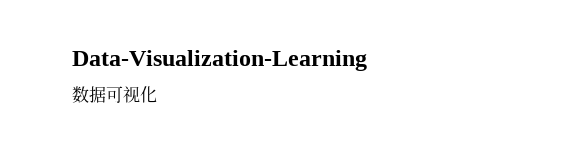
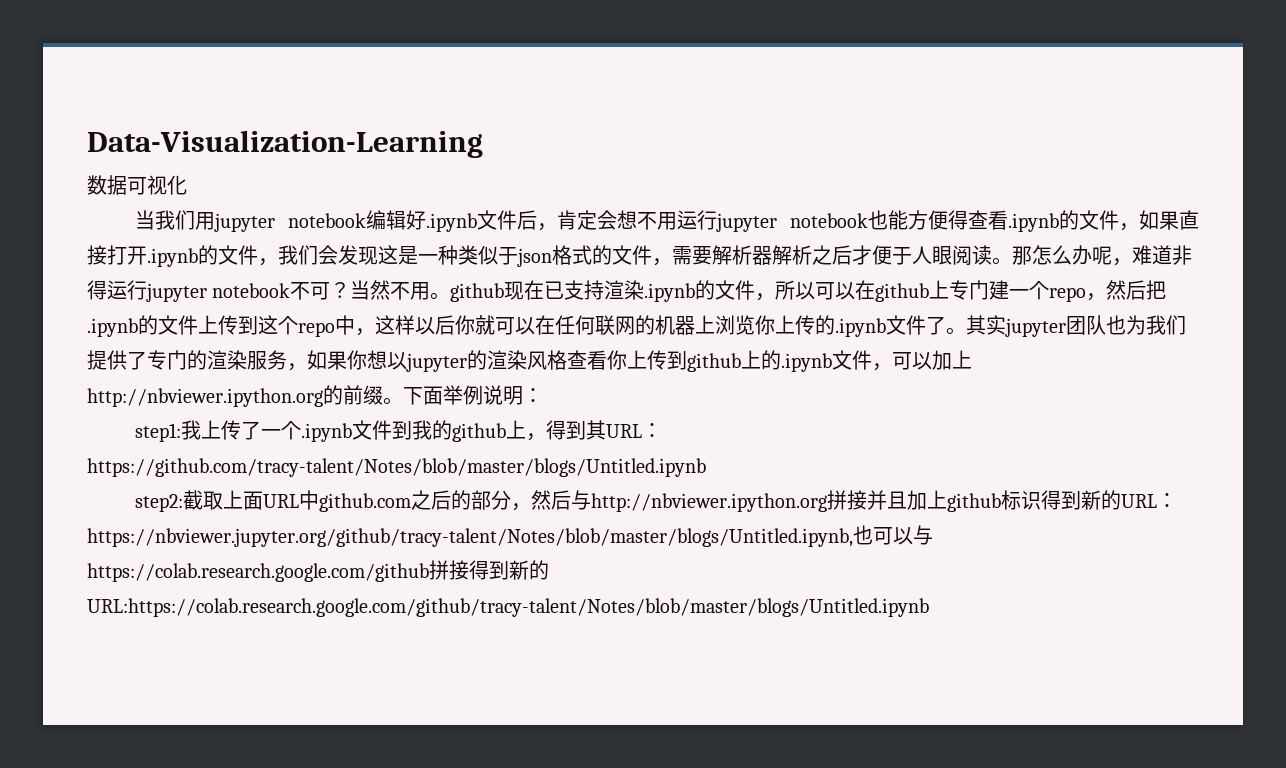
(157, 94) none -> [134,210,1199,232] [87,245,1192,267] [87,280,1167,302] [87,315,1186,337] [87,350,972,372] [87,385,543,407] [134,420,662,442] [87,458,706,477] [134,490,1177,512] [87,525,933,547] [87,560,549,582] [87,598,929,617] // 当我们用jupyter notebook编辑好.ipynb文件后，肯定会想不用运行jupyter notebook也能方便得查看.ipynb的文件，如果直接打开.ipynb的文件，我们会发现这是一种类似于json格式的文件，需要解析器解析之后才便于人眼阅读。那怎么办呢，难道非得运行jupyter notebook不可？当然不用。github现在已支持渲染.ipynb的文件，所以可以在github上专门建一个repo，然后把.ipynb的文件上传到这个repo中，这样以后你就可以在任何联网的机器上浏览你上传的.ipynb文件了。其实jupyter团队也为我们提供了专门的渲染服务，如果你想以jupyter的渲染风格查看你上传到github上的.ipynb文件，可以加上http://nbviewer.ipython.org的前缀。下面举例说明： // step1:我上传了一个.ipynb文件到我的github上，得到其URL：https://github.com/tracy-talent/Notes/blob/master/blogs/Untitled.ipynb // step2:截取上面URL中github.com之后的部分，然后与http://nbviewer.ipython.org拼接并且加上github标识得到新的URL：https://nbviewer.jupyter.org/github/tracy-talent/Notes/blob/master/blogs/Untitled.ipynb,也可以与https://colab.research.google.com/github拼接得到新的URL:https://colab.research.google.com/github/tracy-talent/Notes/blob/master/blogs/Untitled.ipynb

